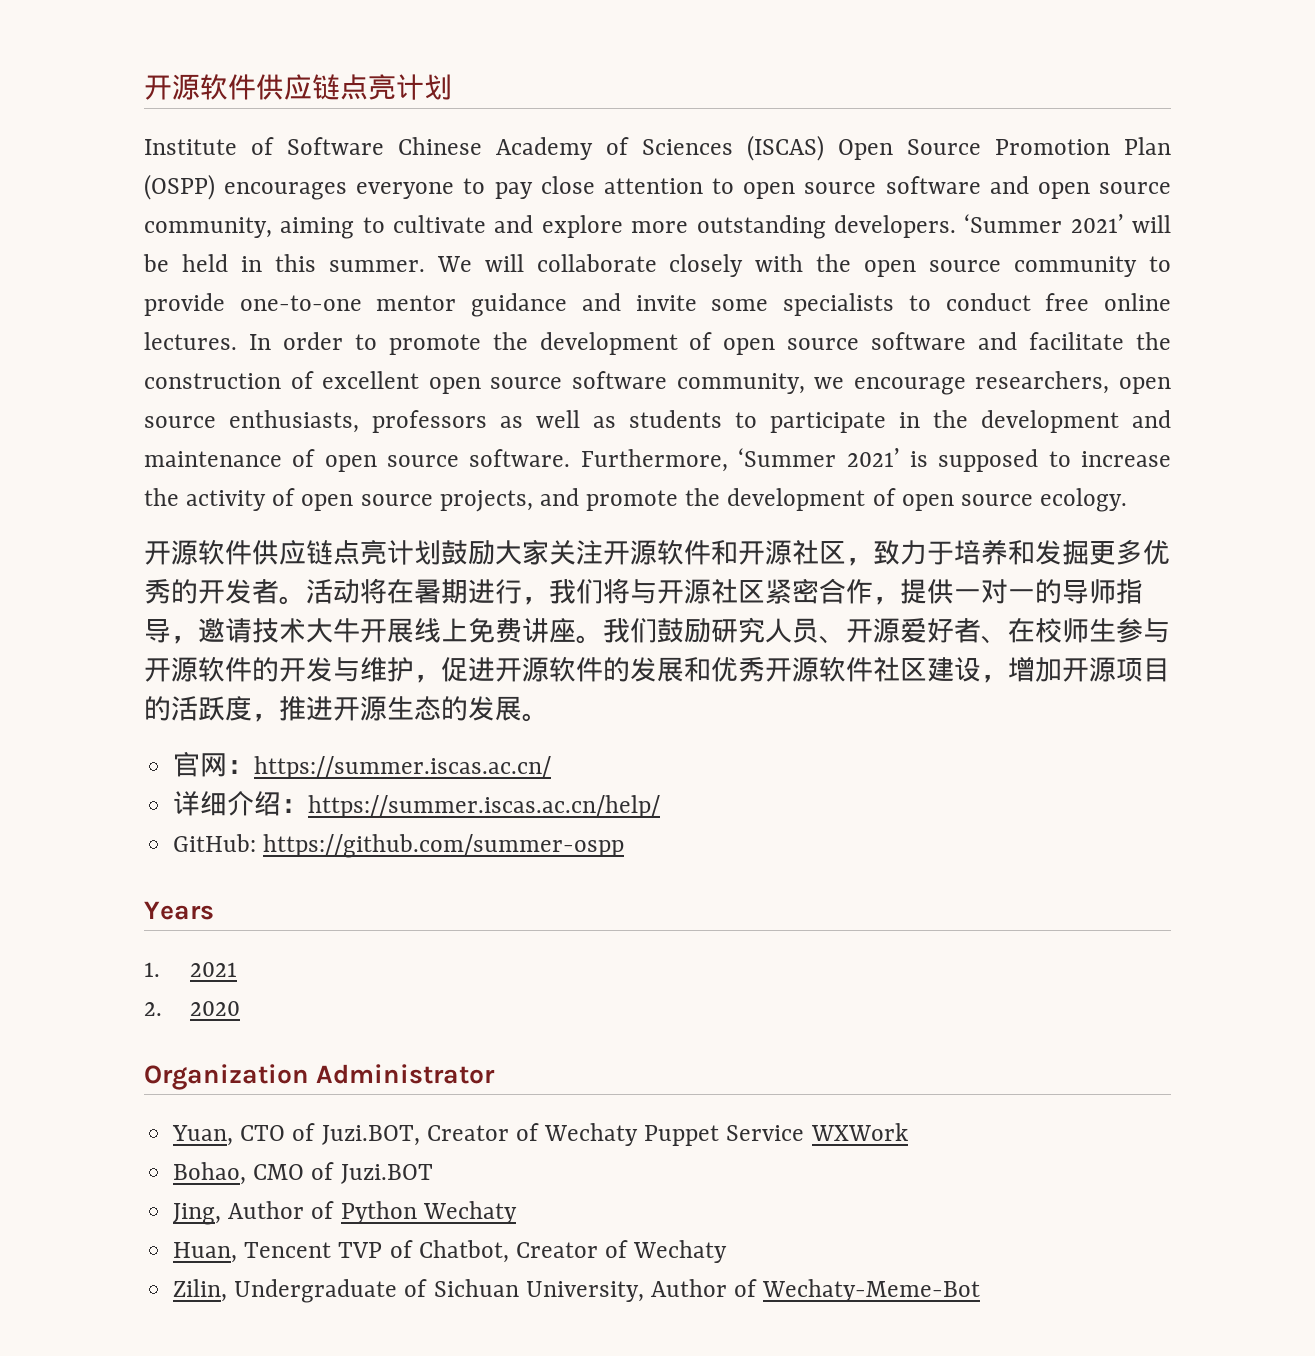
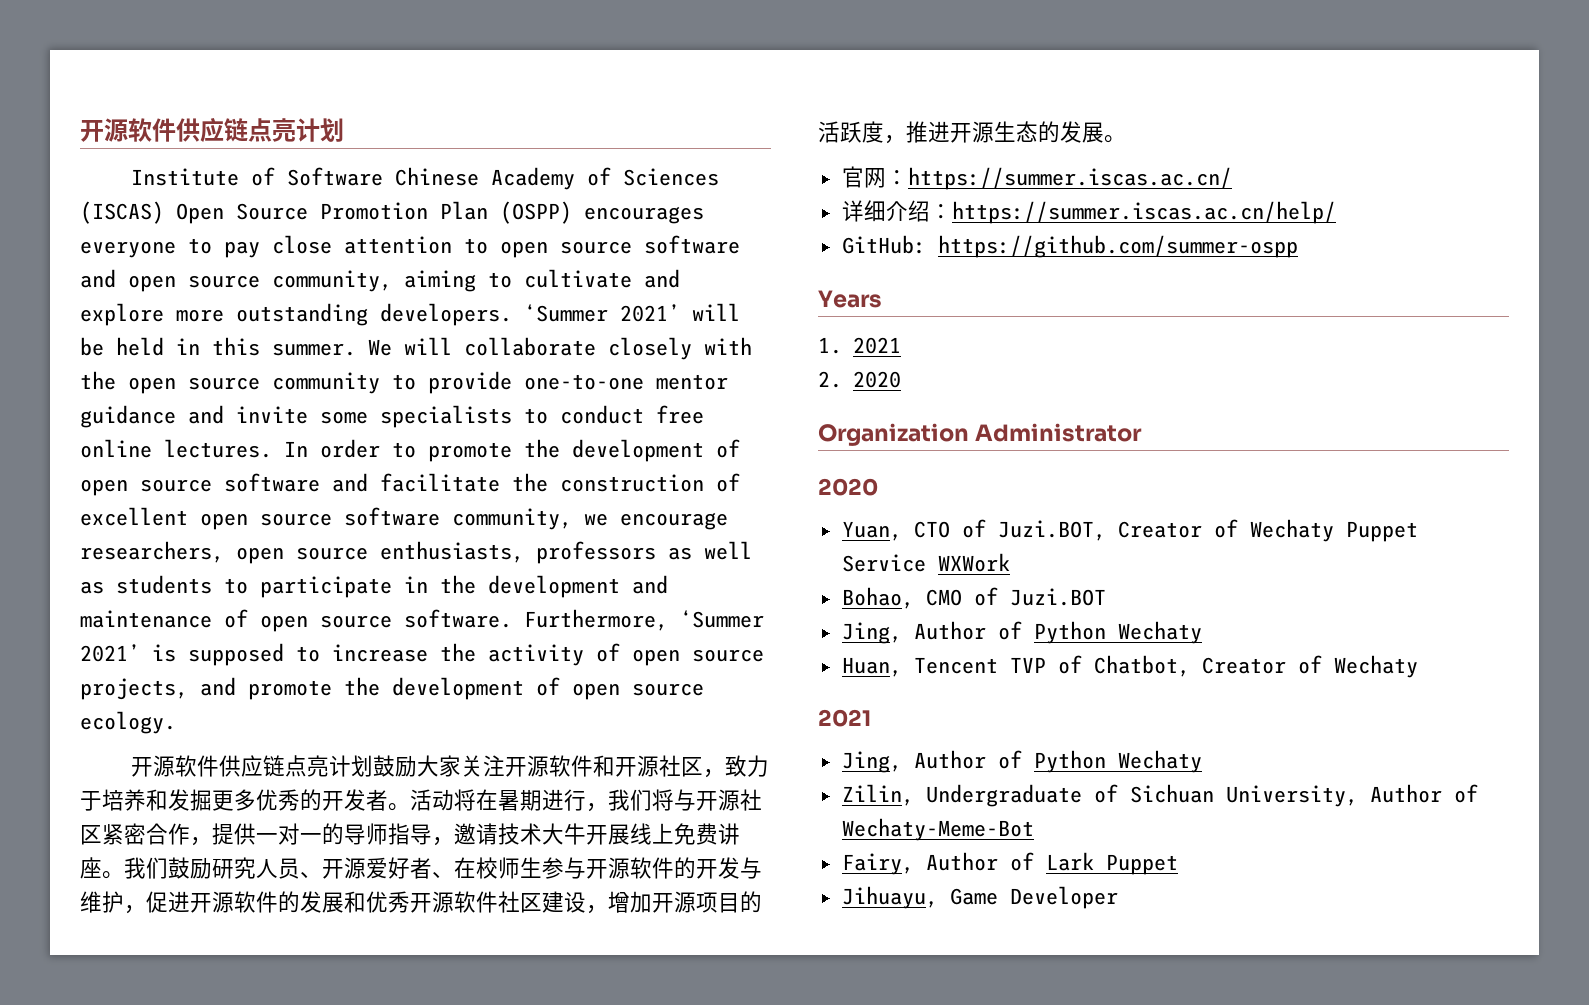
(496, 1074) none -> [818,478,878,496] // 2020
(728, 1251) none -> [818,709,871,727] [841,750,1202,773] // 2021 // Jing, Author of Python Wechaty
(981, 1290) none -> [841,852,1178,875] [841,886,1118,909] // Fairy, Author of Lark Puppet // Jihuayu, Game Developer

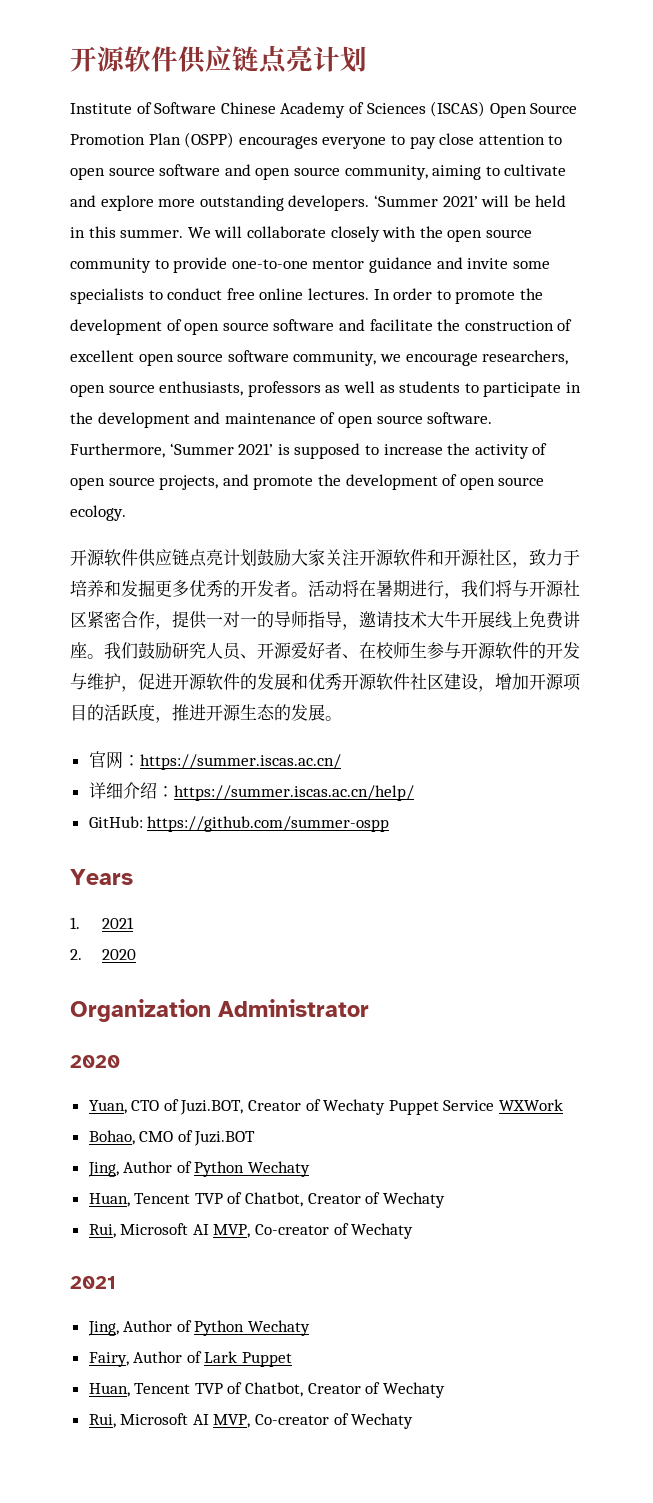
(1418, 666) none -> [88,1223,414,1239] // Rui, Microsoft AI MVP, Co-creator of Wechaty
[841,784,1478,807] [841,818,1034,841] // Zilin, Undergraduate of Sichuan University, Author of Wechaty-Meme-Bot -> (311, 1328) none
[841,886,1118,909] Jihuayu, Game Developer -> [88,1382,445,1398] [88,1413,414,1429] Huan, Tencent TVP of Chatbot, Creator of Wechaty // Rui, Microsoft AI MVP, Co-creator of Wechaty

